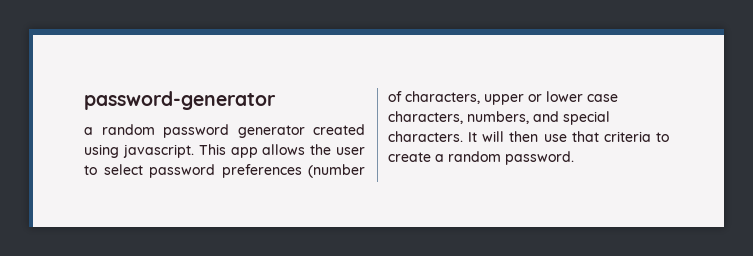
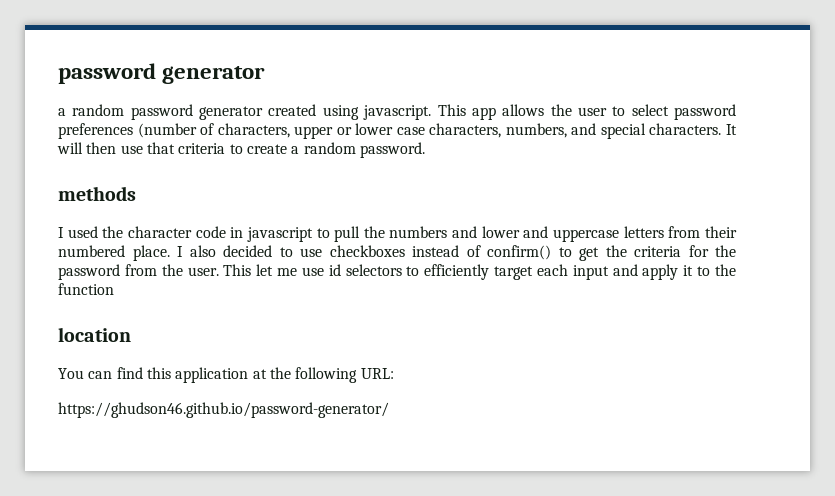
[84,91,276,110] password-generator -> [58,63,266,84] password generator
(574, 158) none -> [58,186,136,201] [58,226,737,242] [58,245,736,261] [58,264,737,280] [58,283,114,295] [58,327,131,342] [58,367,394,383] [58,402,389,418] // methods // I used the character code in javascript to pull the numbers and lower and uppercase letters from their numbered place. I also decided to use checkboxes instead of confirm() to get the criteria for the password from the user. This let me use id selectors to efficiently target each input and apply it to the function // location // You can find this application at the following URL: // https://ghudson46.github.io/password-generator/

